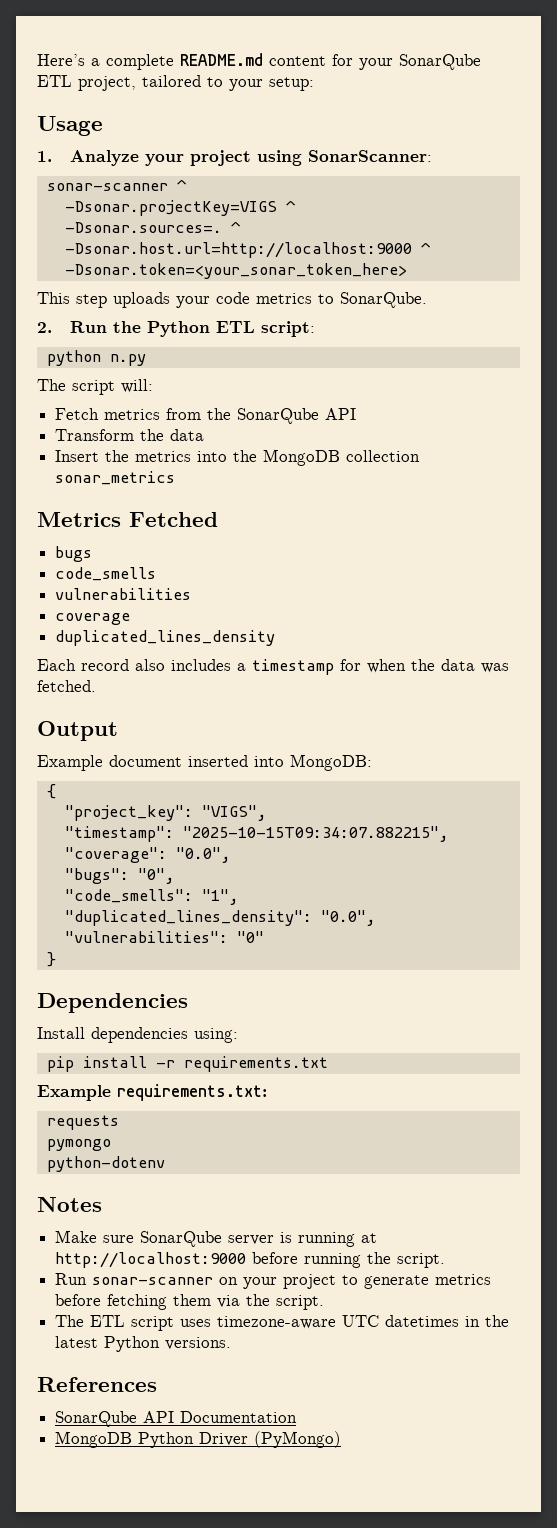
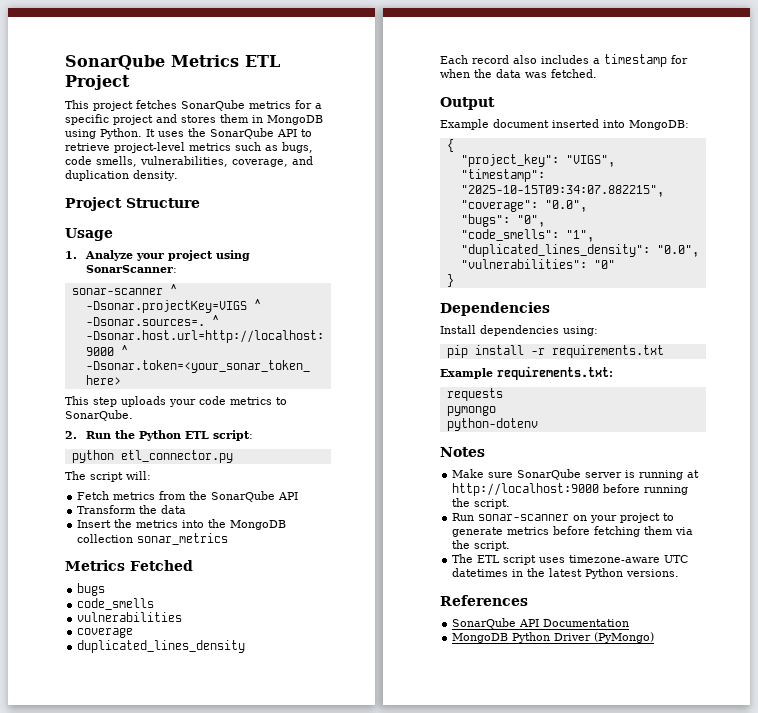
[37,53,481,70] [37,75,314,91] Here’s a complete README.md content for your SonarQube ETL project, tailored to your setup: -> [65,55,280,70] [65,75,130,90] [65,100,322,111] [65,114,323,125] [65,128,312,139] [65,142,313,153] [65,156,313,167] [65,170,178,181] [65,197,200,211] SonarQube Metrics ETL Project // This project fetches SonarQube metrics for a specific project and stores them in MongoDB using Python. It uses the SonarQube API to retrieve project-level metrics such as bugs, code smells, vulnerabilities, coverage, and duplication density. // Project Structure
[109,354,146,366] n.py -> [120,450,233,463] etl_connector.py

